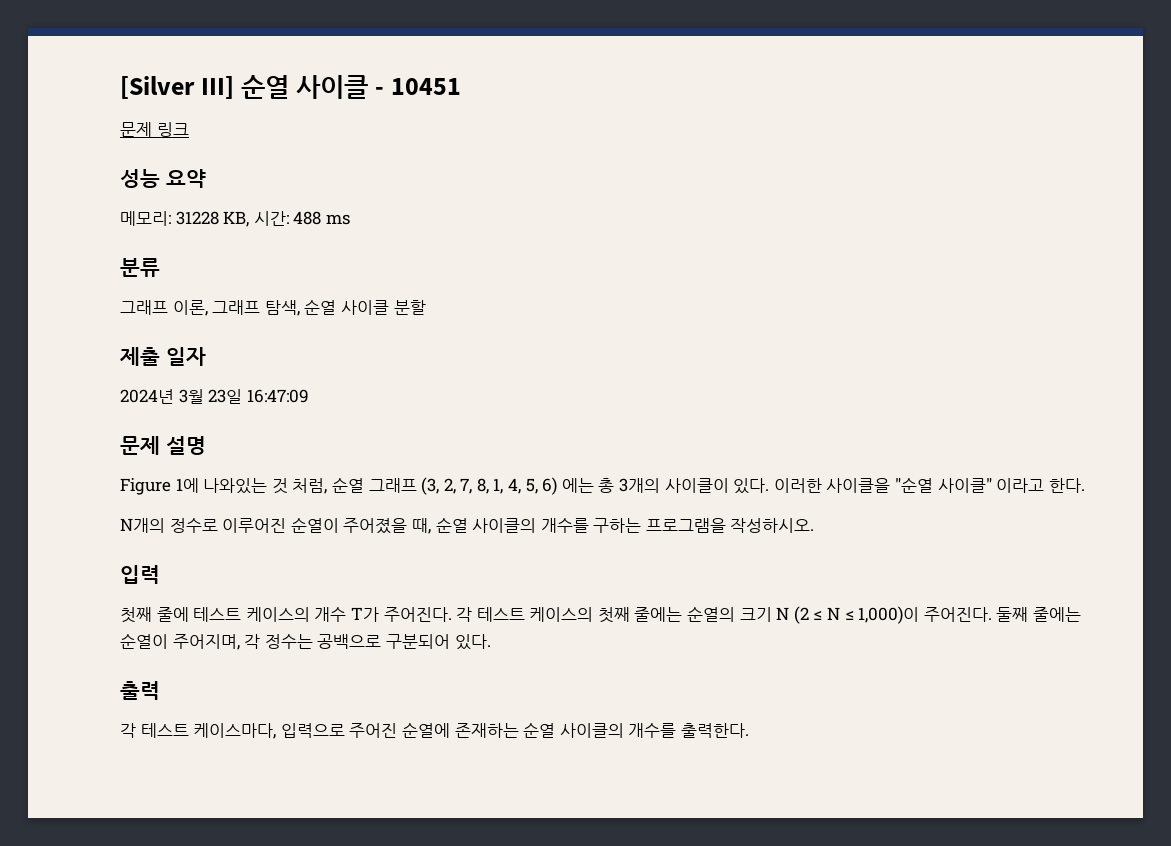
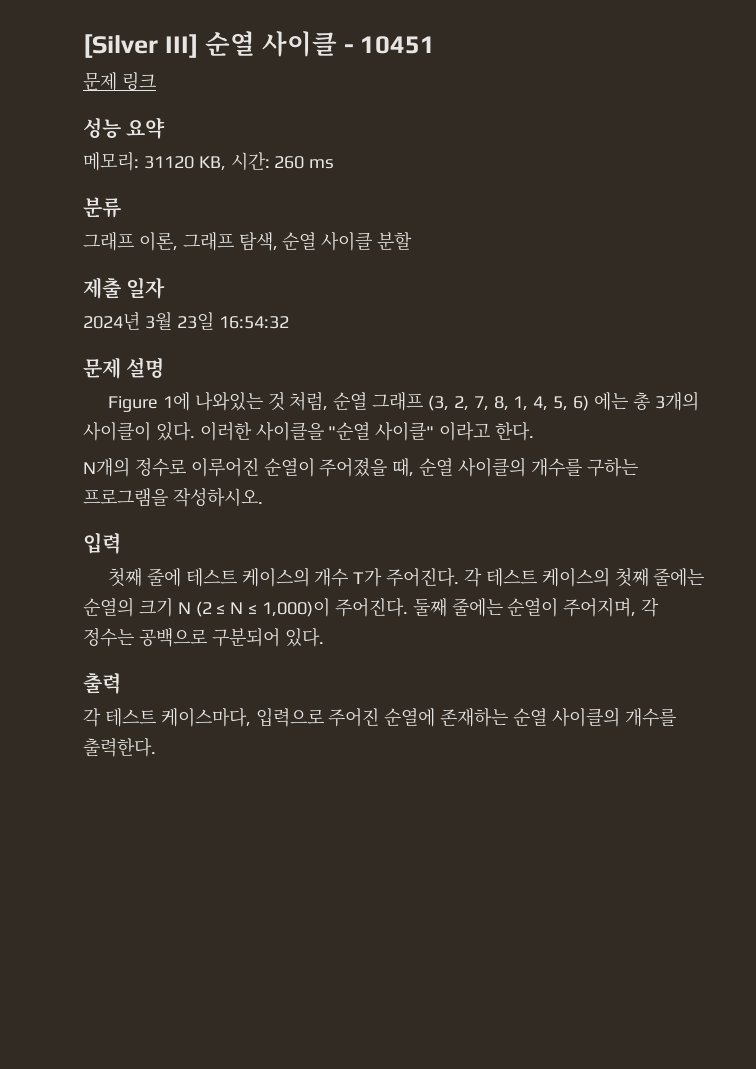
[175,211,219,225] 31228 -> [143,156,194,169] 31120
[293,211,322,225] 488 -> [274,156,305,169] 260
[246,389,309,403] 16:47:09 -> [218,316,289,329] 16:54:32

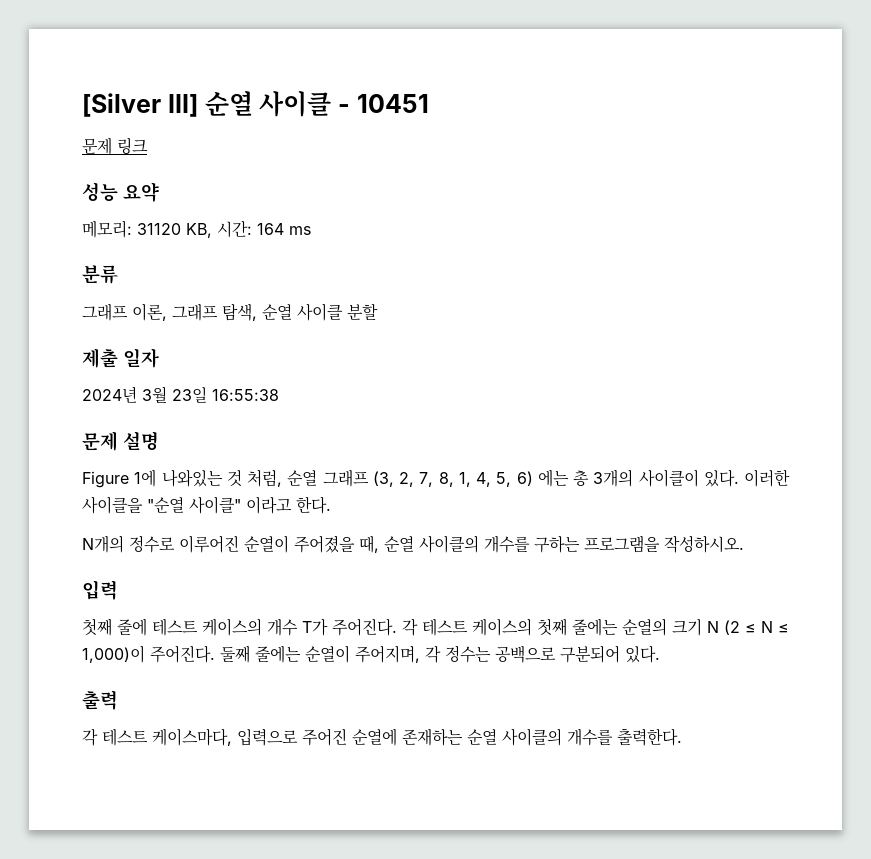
[274,156,305,169] 260 -> [257,223,284,235] 164
[218,316,289,329] 16:54:32 -> [212,389,279,401] 16:55:38

